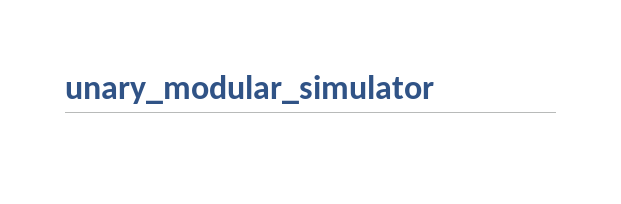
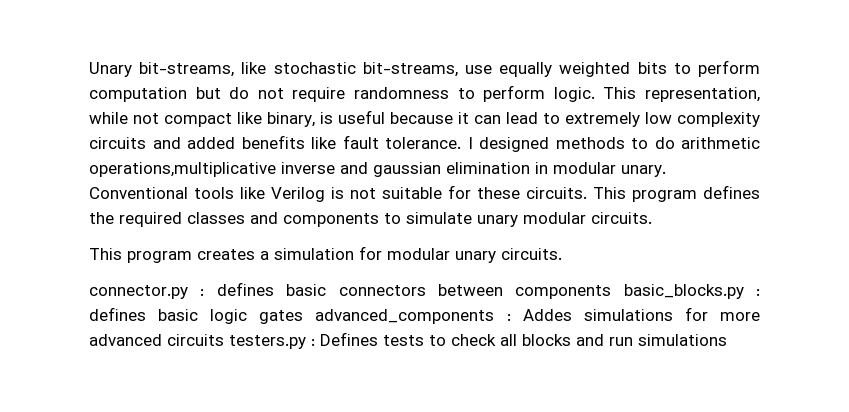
[65,75,434,104] unary_modular_simulator -> [89,60,760,77] [89,85,761,102] [89,110,760,127] [89,135,760,152] [89,162,666,177] [89,185,760,202] [89,212,652,227] [89,246,562,263] [89,282,760,299] [89,307,760,324] [89,332,727,349] Unary bit-streams, like stochastic bit-streams, use equally weighted bits to perform computation but do not require randomness to perform logic. This representation, while not compact like binary, is useful because it can lead to extremely low complexity circuits and added benefits like fault tolerance. I designed methods to do arithmetic operations,multiplicative inverse and gaussian elimination in modular unary. Conventional tools like Verilog is not suitable for these circuits. This program defines the required classes and components to simulate unary modular circuits. // This program creates a simulation for modular unary circuits. // connector.py : defines basic connectors between components basic_blocks.py : defines basic logic gates advanced_components : Addes simulations for more advanced circuits testers.py : Defines tests to check all blocks and run simulations

